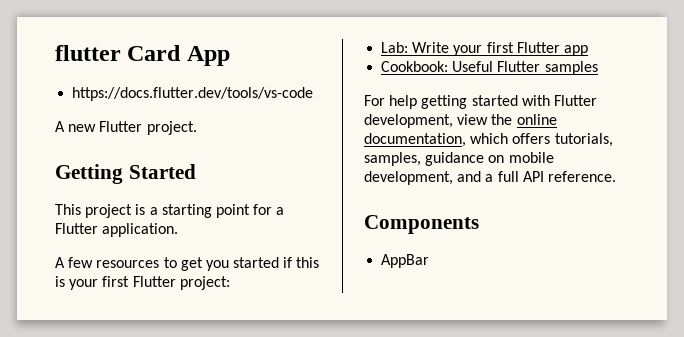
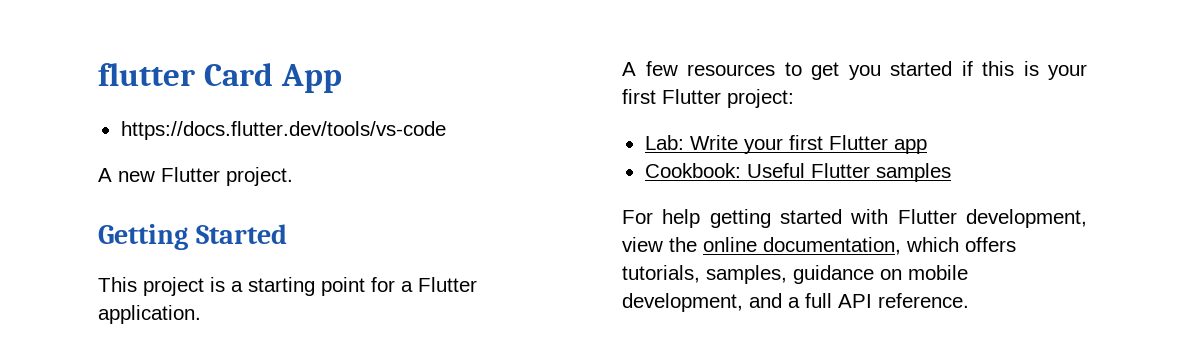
[364,215,479,234] [381,254,430,268] // Components // AppBar -> (969, 300) none

